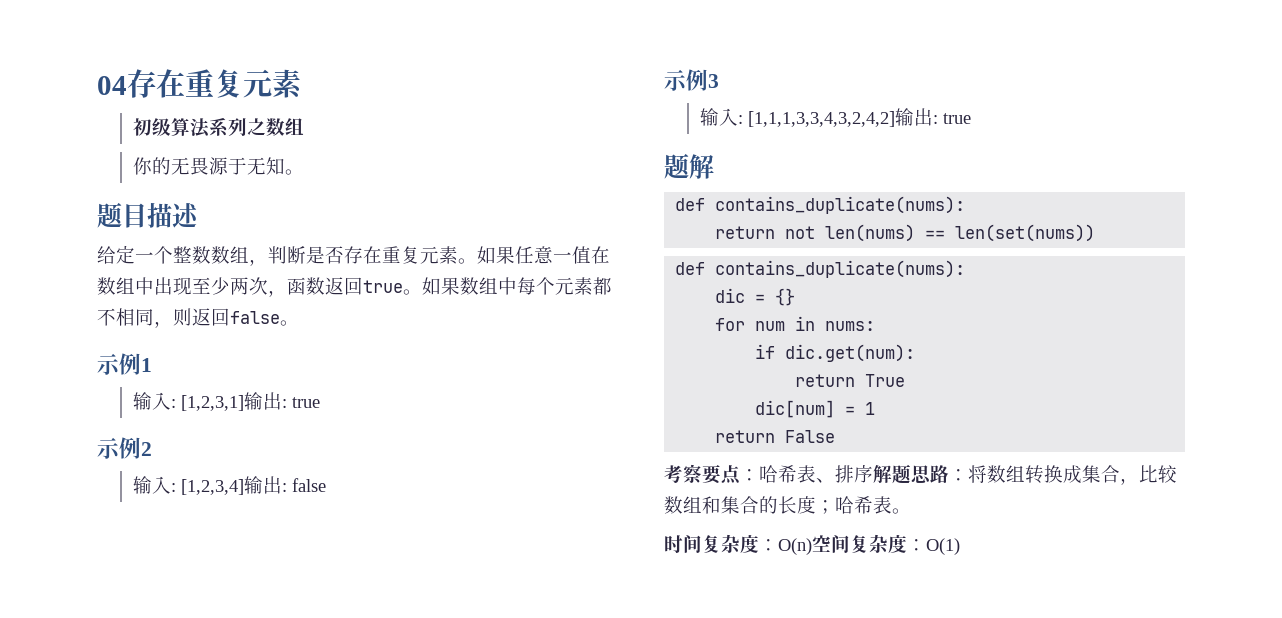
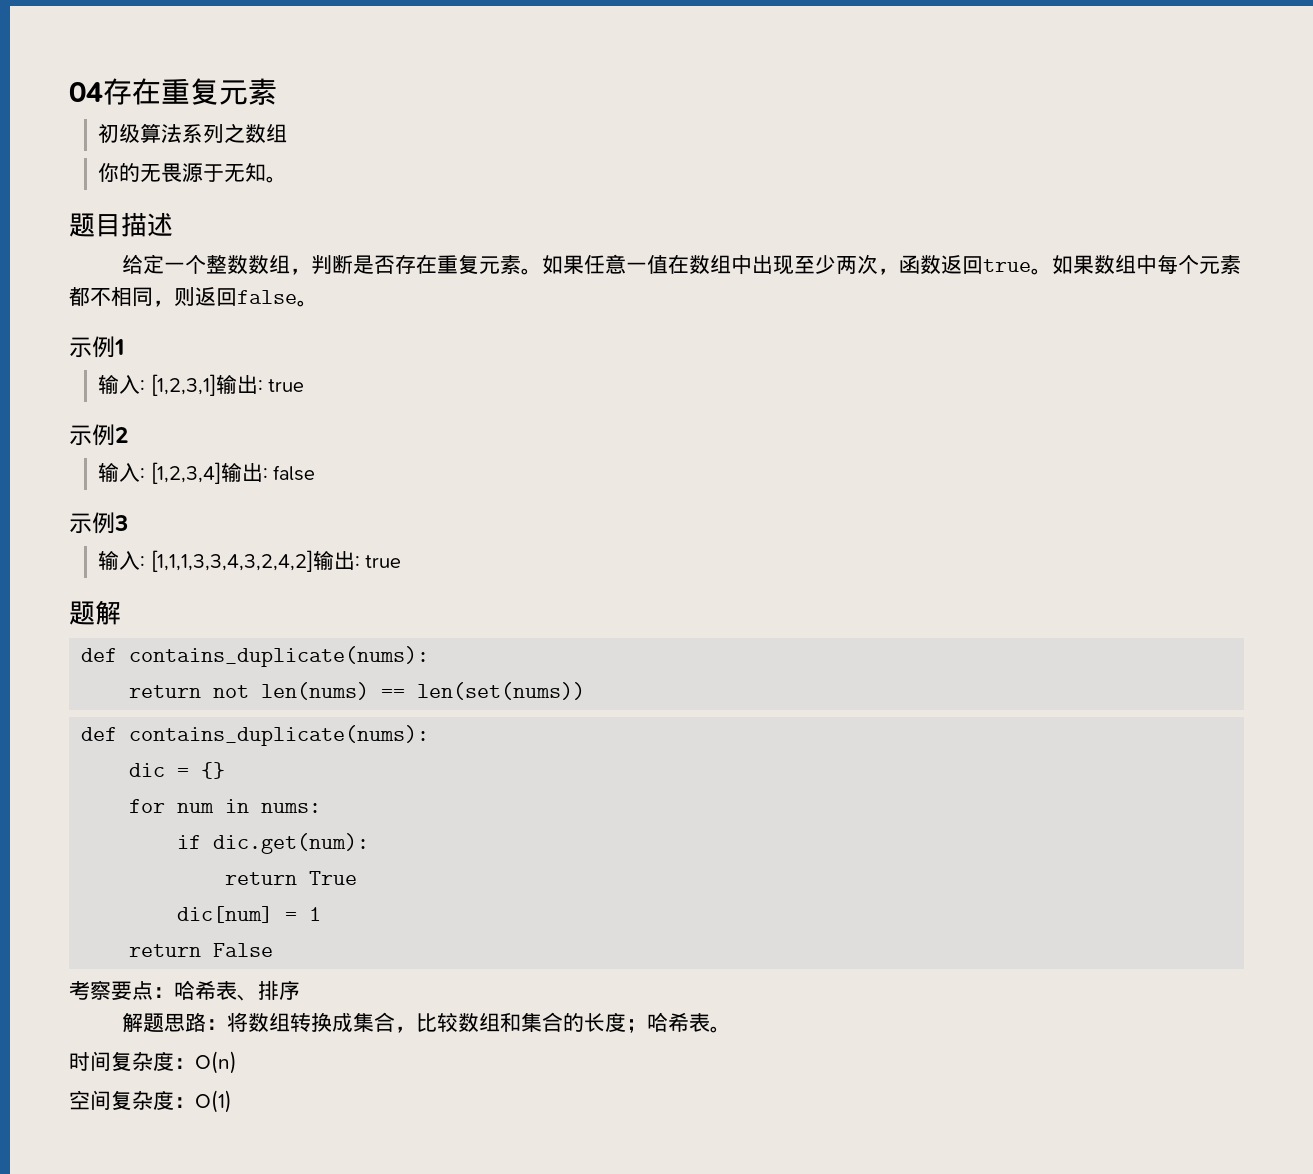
(873, 474) none -> (300, 990) //
(812, 546) none -> (237, 1062) //

